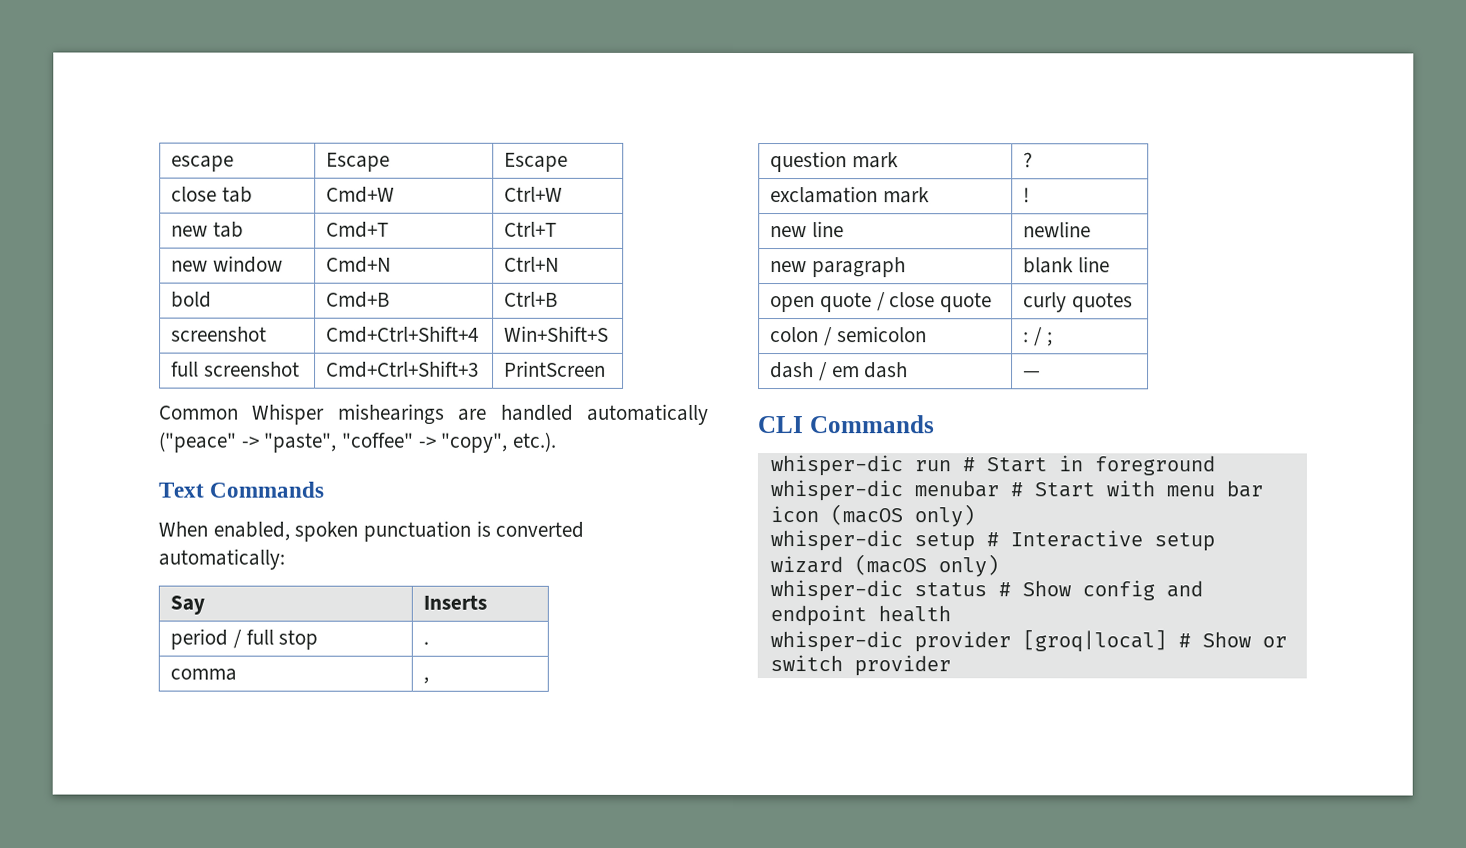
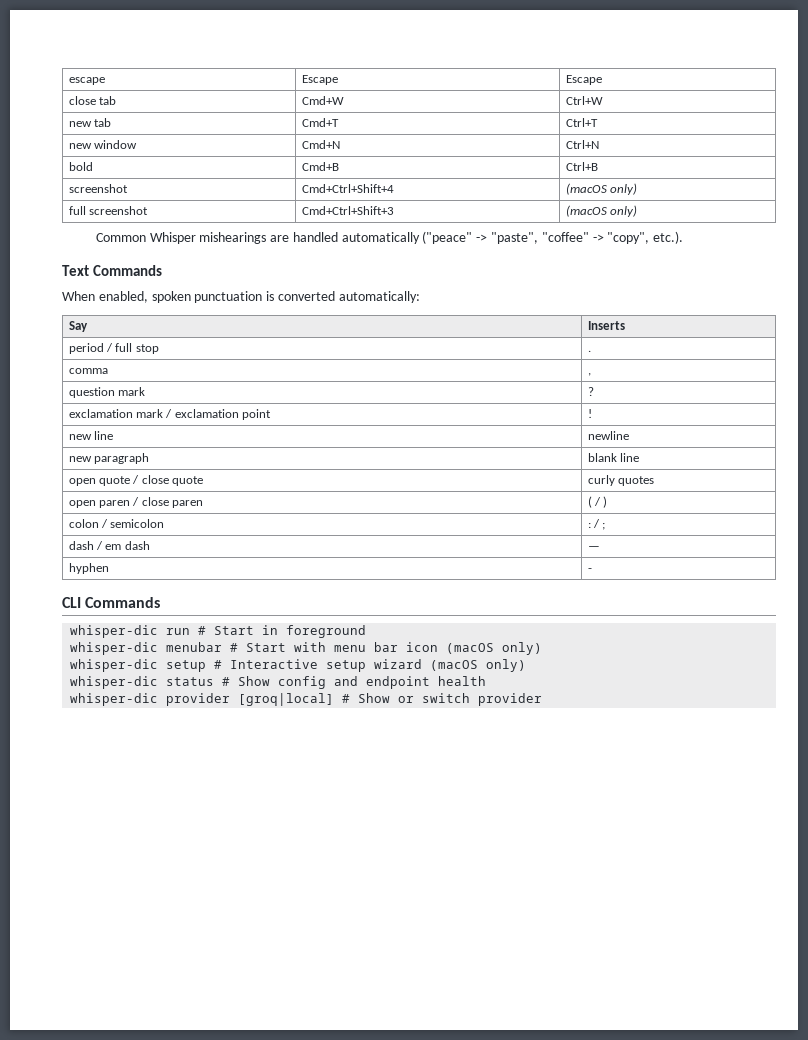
[504,325,610,342] Win+Shift+S -> [565,183,638,195] (macOS only)
[504,360,607,377] PrintScreen -> [565,205,638,217] (macOS only)
(931, 195) none -> [165,409,272,420] / exclamation point
(1134, 302) none -> [68,497,204,508] [587,496,608,508] // open paren / close paren | ( / )
(1042, 374) none -> [68,563,109,574] [587,568,592,572] // hyphen | -

